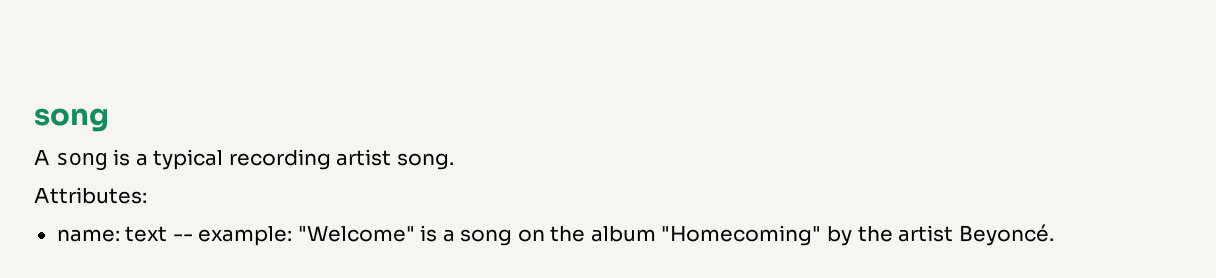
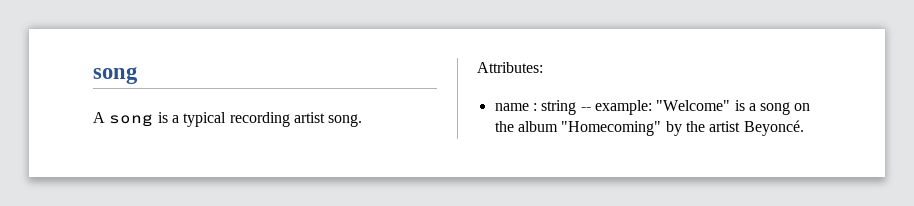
[56,226,168,242] name: text -> [494,100,577,115] name : string

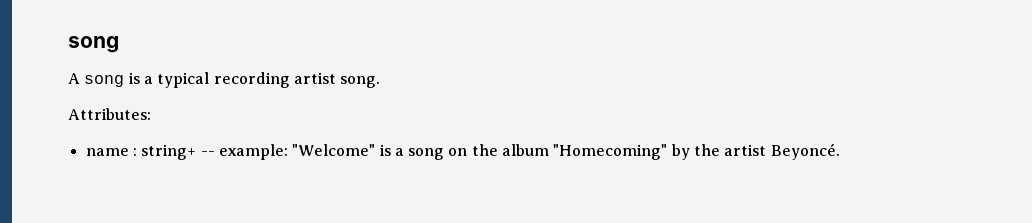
[541,100,577,115] string -> [141,144,197,160] string+

